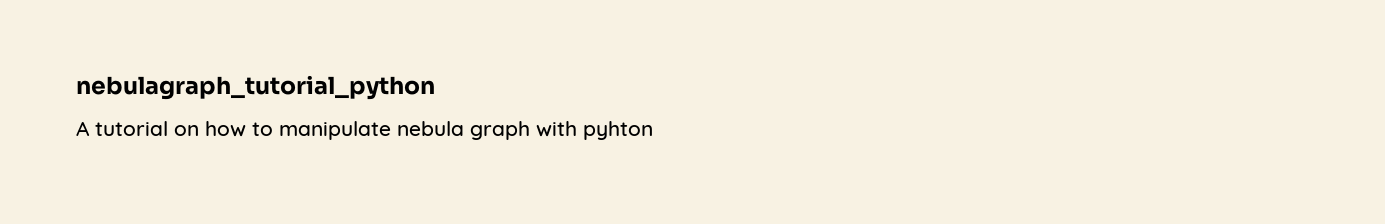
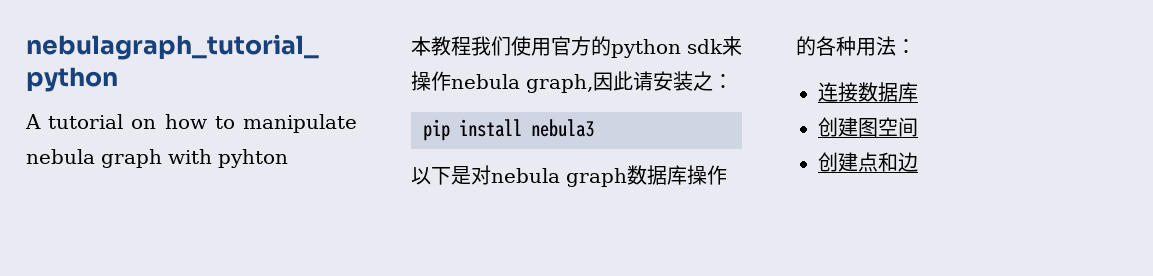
(653, 130) none -> [411,36,742,58] [411,71,733,93] [423,119,594,141] [411,165,727,187] [796,36,916,56] [818,82,918,102] [818,117,918,137] [818,152,918,172] // 本教程我们使用官方的python sdk来操作nebula graph,因此请安装之： // pip install nebula3 // 以下是对nebula graph数据库操作的各种用法： // 连接数据库 // 创建图空间 // 创建点和边

